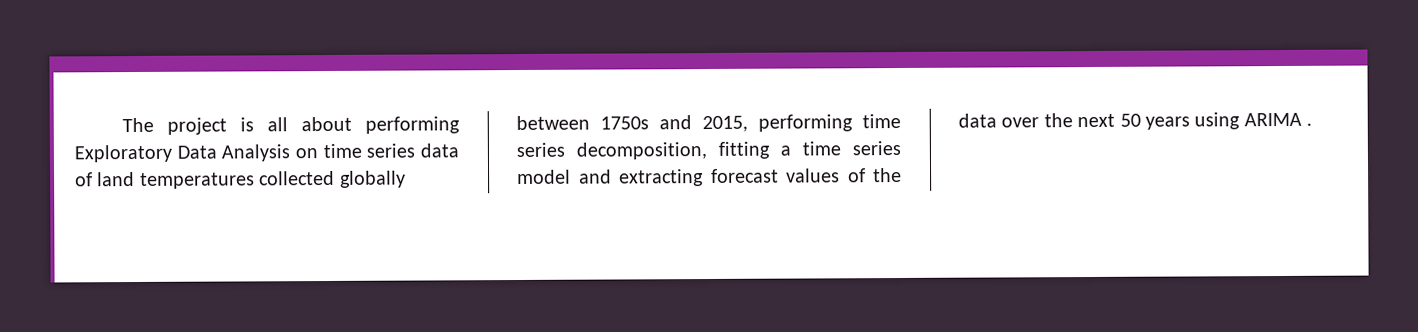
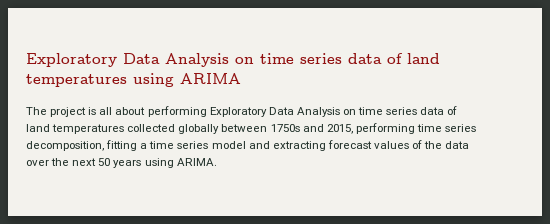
(121, 125) none -> [26,53,440,67] [26,73,241,87] Exploratory Data Analysis on time series data of land temperatures using ARIMA //
[1243,112,1313,127] ARIMA . -> [176,158,217,166] ARIMA.

